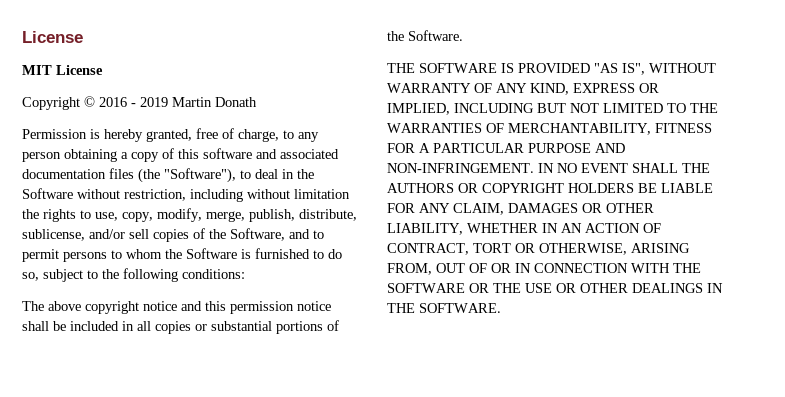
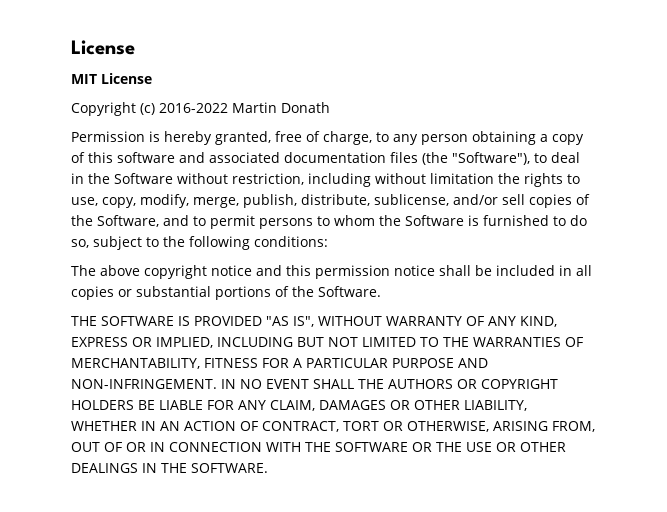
[84,96,168,107] © 2016 - 2019 -> [140,103,228,115] (c) 2016-2022

